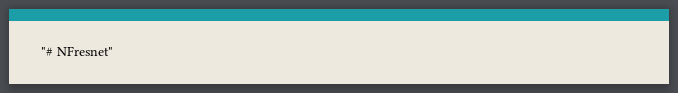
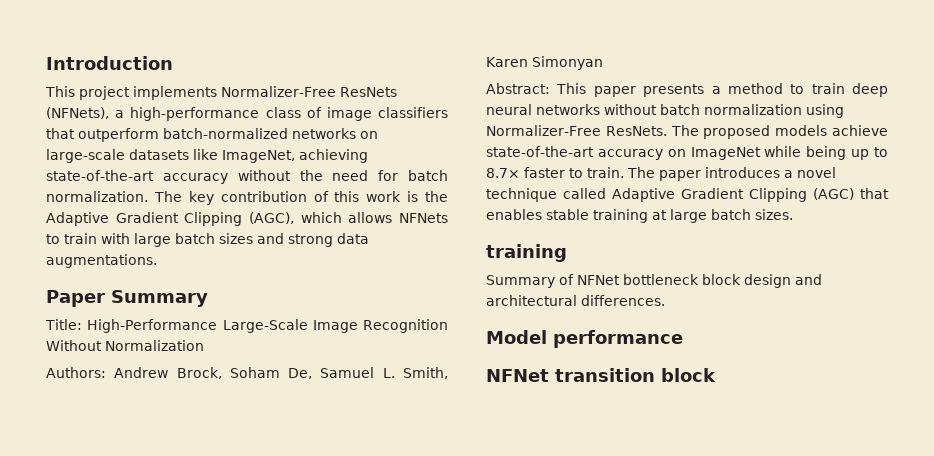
[41,46,113,56] "# NFresnet" -> [46,56,173,70] [45,86,397,100] [46,107,449,121] [46,128,378,142] [46,149,368,163] [46,170,448,184] [46,191,448,205] [46,212,448,226] [46,233,369,247] [46,254,157,268] [46,290,208,307] [45,319,448,333] [46,340,204,351] [46,367,448,379] [486,56,603,70] [486,83,888,97] [486,104,844,118] [486,125,888,139] [486,146,888,160] [486,167,836,181] [486,188,889,202] [486,209,793,223] [486,244,567,262] [486,274,822,288] [486,295,665,306] [486,330,683,348] [486,368,716,382] Introduction // This project implements Normalizer-Free ResNets (NFNets), a high-performance class of image classifiers that outperform batch-normalized networks on large-scale datasets like ImageNet, achieving state-of-the-art accuracy without the need for batch normalization. The key contribution of this work is the Adaptive Gradient Clipping (AGC), which allows NFNets to train with large batch sizes and strong data augmentations. // Paper Summary // Title: High-Performance Large-Scale Image Recognition Without Normalization // Authors: Andrew Brock, Soham De, Samuel L. Smith, Karen Simonyan // Abstract: This paper presents a method to train deep neural networks without batch normalization using Normalizer-Free ResNets. The proposed models achieve state-of-the-art accuracy on ImageNet while being up to 8.7× faster to train. The paper introduces a novel technique called Adaptive Gradient Clipping (AGC) that enables stable training at large batch sizes. // training // Summary of NFNet bottleneck block design and architectural differences. // Model performance // NFNet transition block

